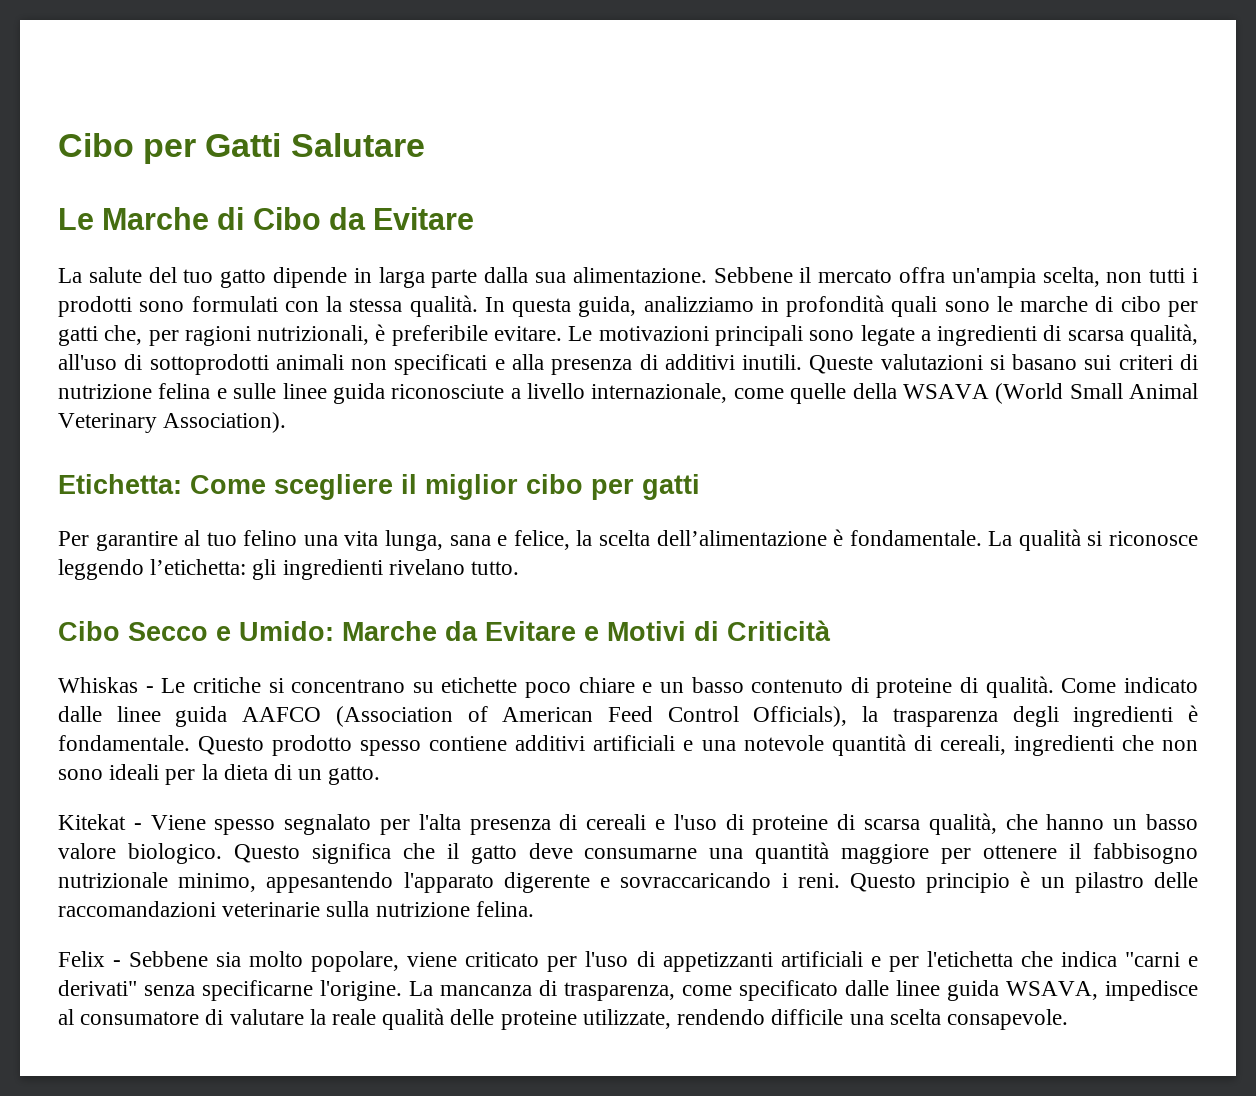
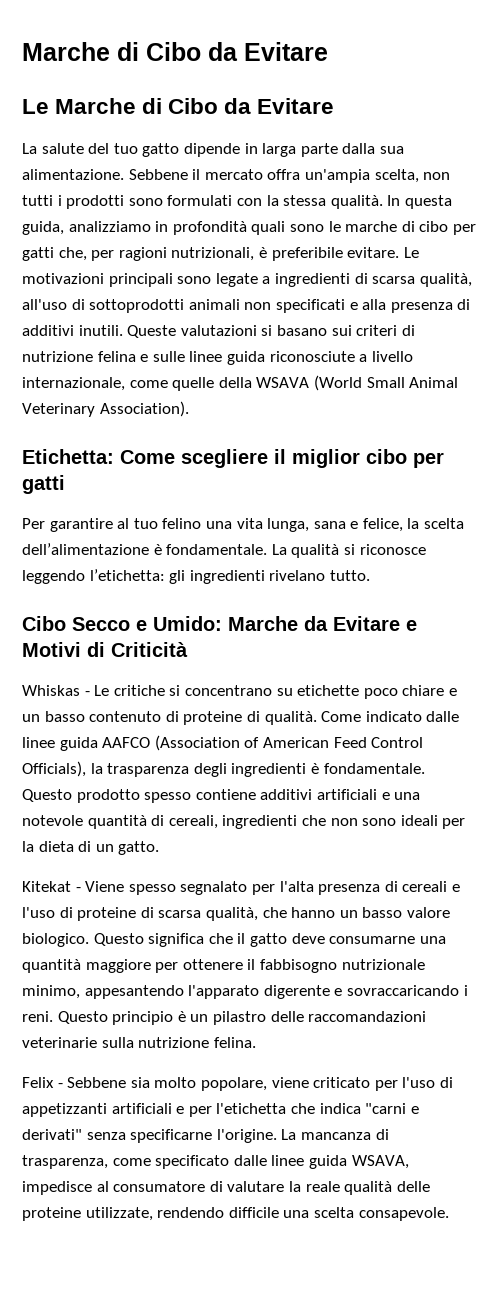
[58,133,425,164] Cibo per Gatti Salutare -> [22,42,328,61] Marche di Cibo da Evitare

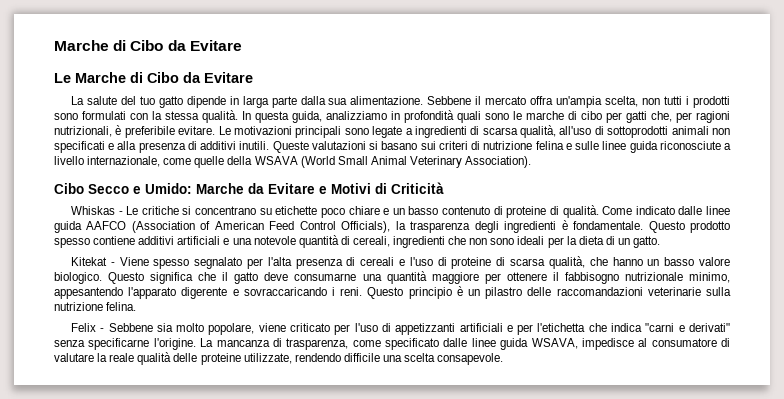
[22,449,444,468] [22,475,65,494] [22,518,465,532] [22,543,426,558] [22,569,370,584] // Etichetta: Come scegliere il miglior cibo per gatti // Per garantire al tuo felino una vita lunga, sana e felice, la scelta dell’alimentazione è fondamentale. La qualità si riconosce leggendo l’etichetta: gli ingredienti rivelano tutto. -> (532, 162) none

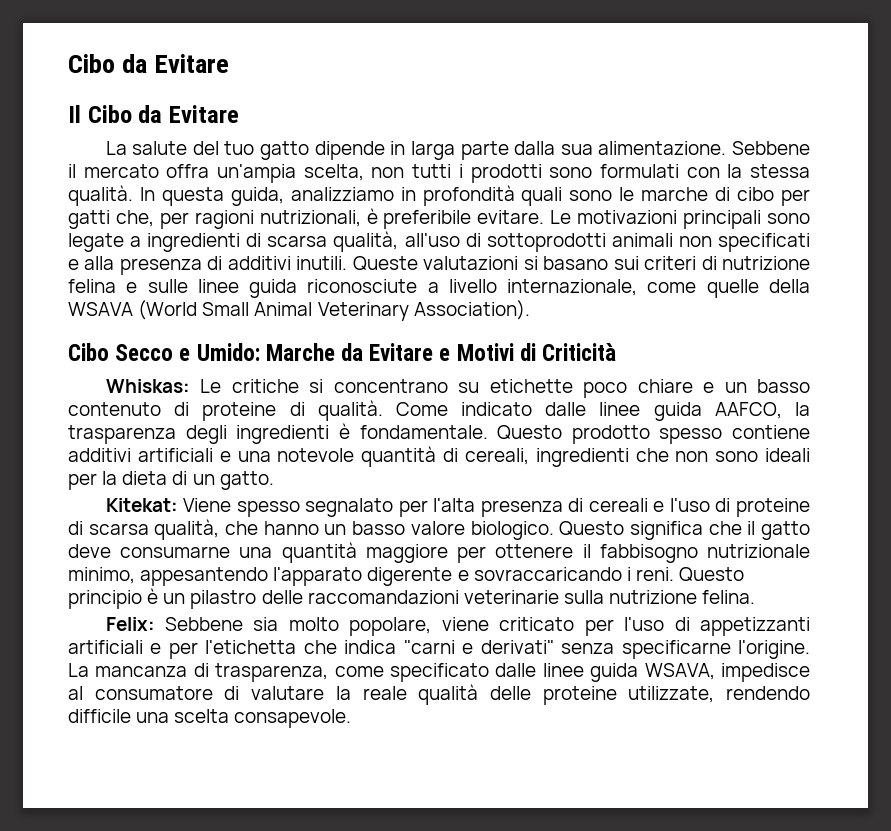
[54,40,242,51] [54,72,143,83] Marche di Cibo da Evitare // Le Marche di -> [68,54,230,73] [68,105,81,123] Cibo da Evitare // Il
[70,206,123,215] Whiskas - -> [105,379,190,393] Whiskas:
[86,221,391,233] AAFCO (Association of American Feed Control Officials), -> [714,402,782,419] AAFCO,
[70,257,115,266] Kitekat - -> [105,498,178,512] Kitekat:
[70,323,105,332] Felix - -> [105,617,155,631] Felix:

